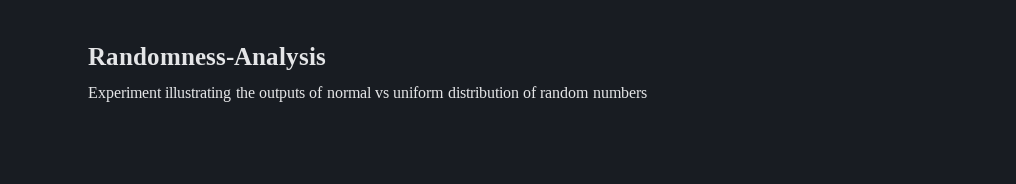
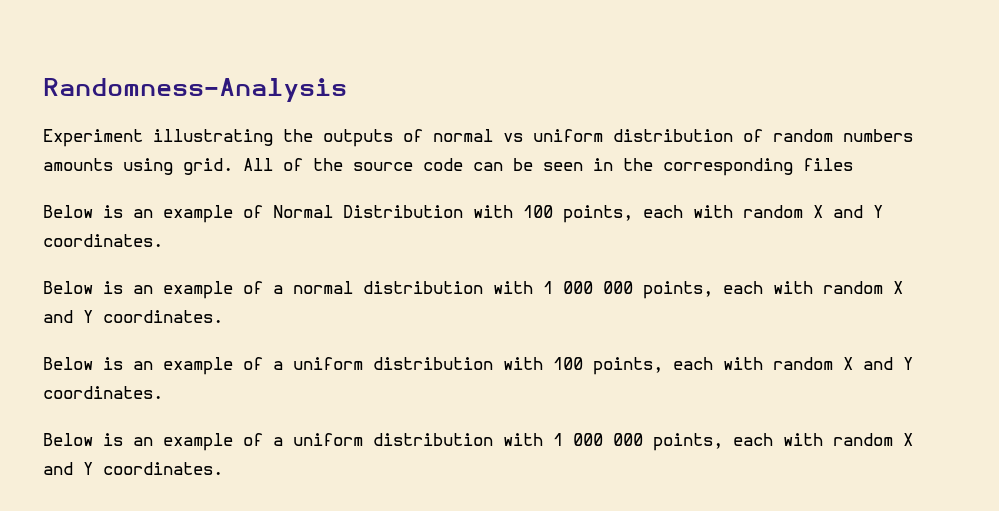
(647, 92) none -> [43,158,853,176] [43,205,883,223] [43,234,163,247] [43,281,903,299] [43,310,223,323] [43,357,913,375] [43,386,163,399] [43,433,913,451] [43,462,223,475] amounts using grid. All of the source code can be seen in the corresponding files // Below is an example of Normal Distribution with 100 points, each with random X and Y coordinates. // Below is an example of a normal distribution with 1 000 000 points, each with random X and Y coordinates. // Below is an example of a uniform distribution with 100 points, each with random X and Y coordinates. // Below is an example of a uniform distribution with 1 000 000 points, each with random X and Y coordinates.

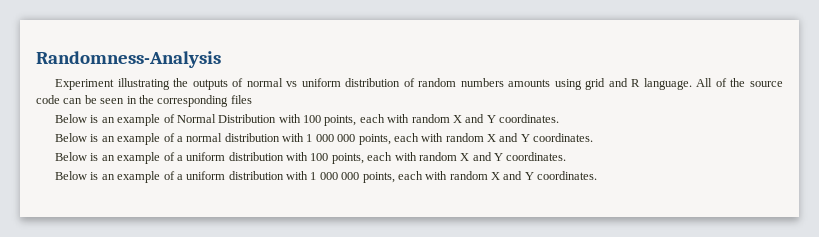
[183,158,233,175] grid. -> [585,78,692,90] grid and R language.

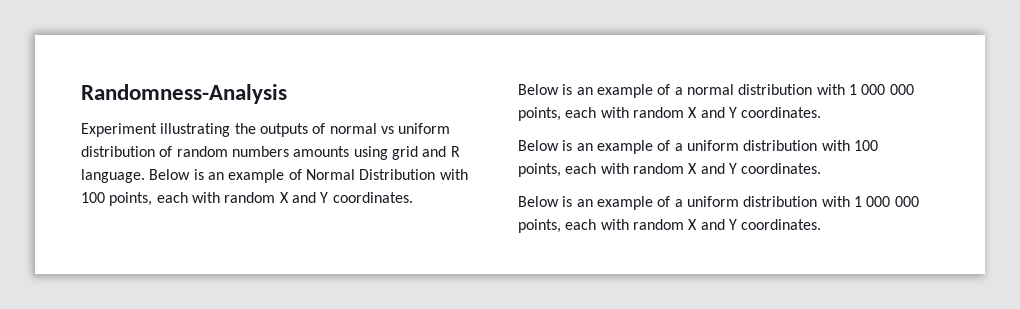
[696,78,783,87] [36,95,252,107] All of the source code can be seen in the corresponding files // -> (145, 176) none

